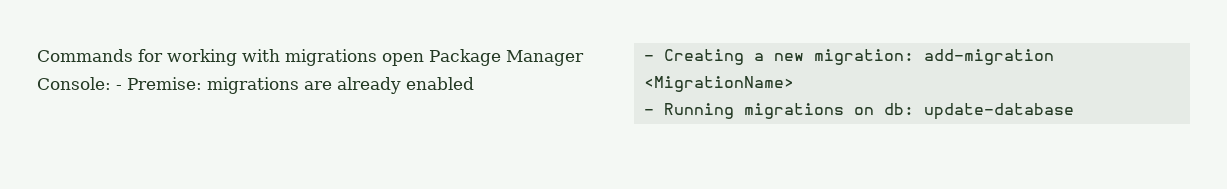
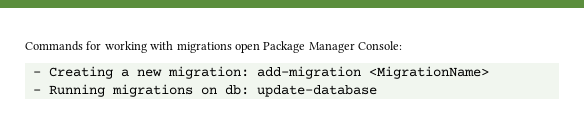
[116,77,474,94] - Premise: migrations are already enabled -> (402, 45) none

